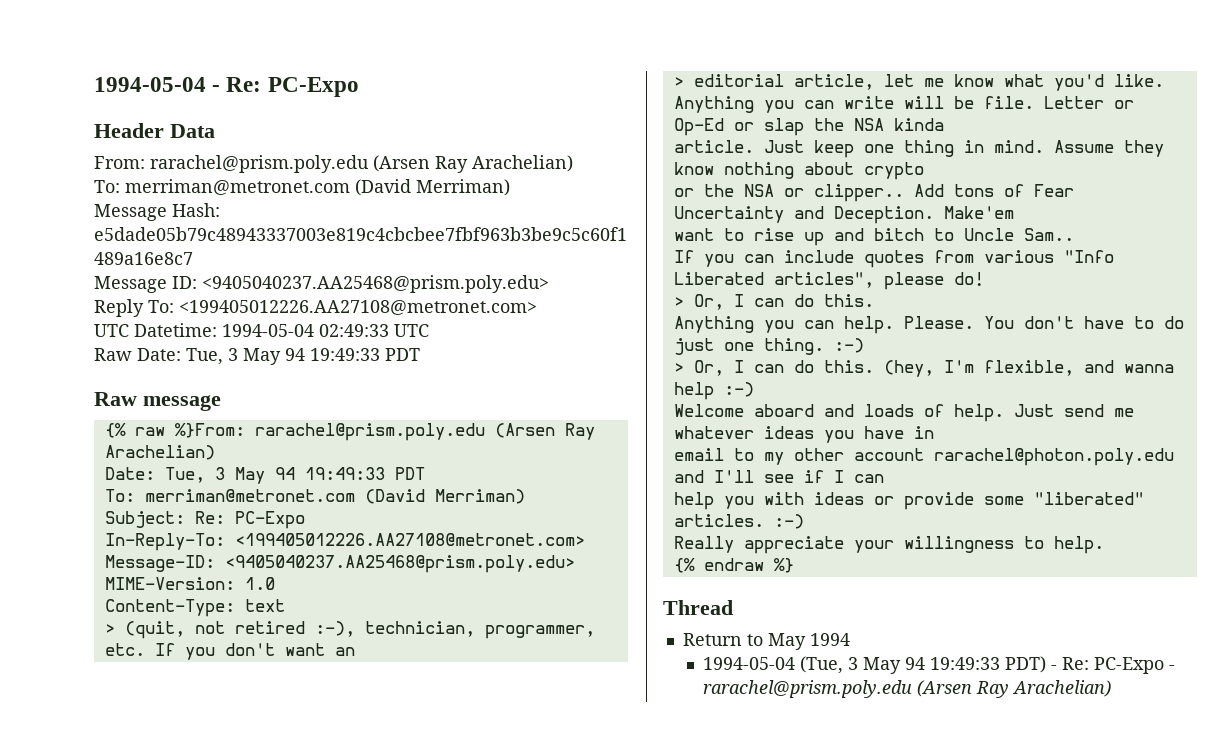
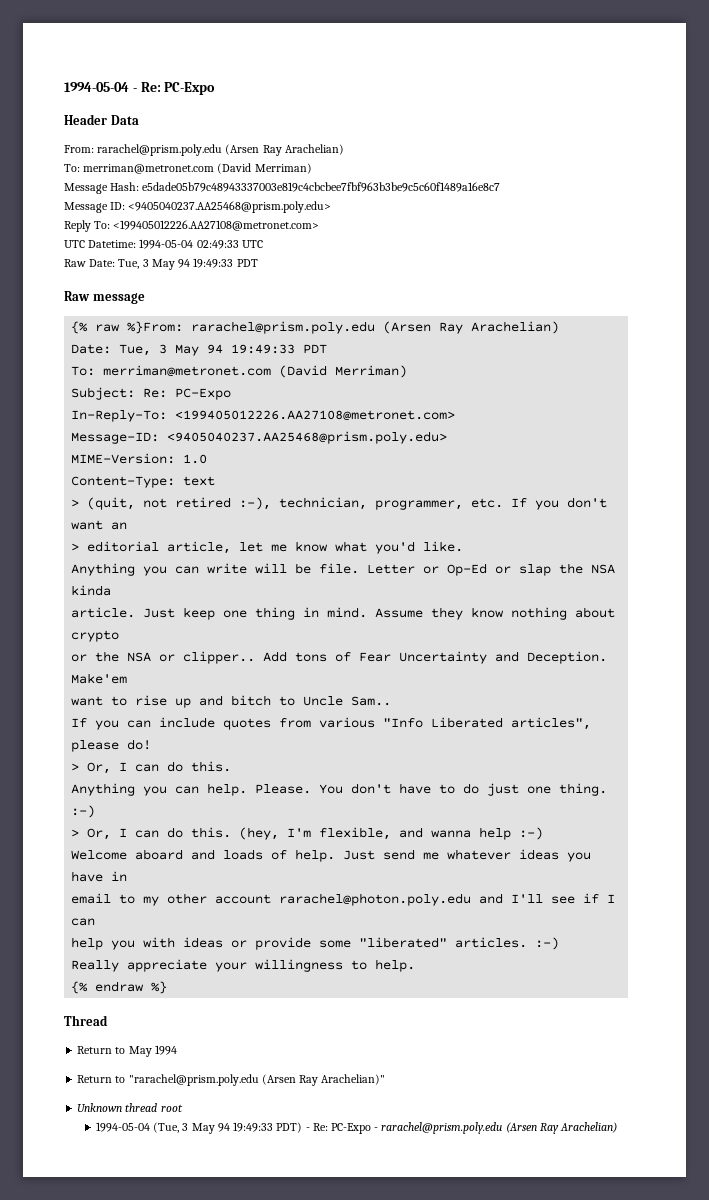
(850, 639) none -> [77,1074,386,1086] [77,1103,183,1112] // Return to "rarachel@prism.poly.edu (Arsen Ray Arachelian)" // Unknown thread root

